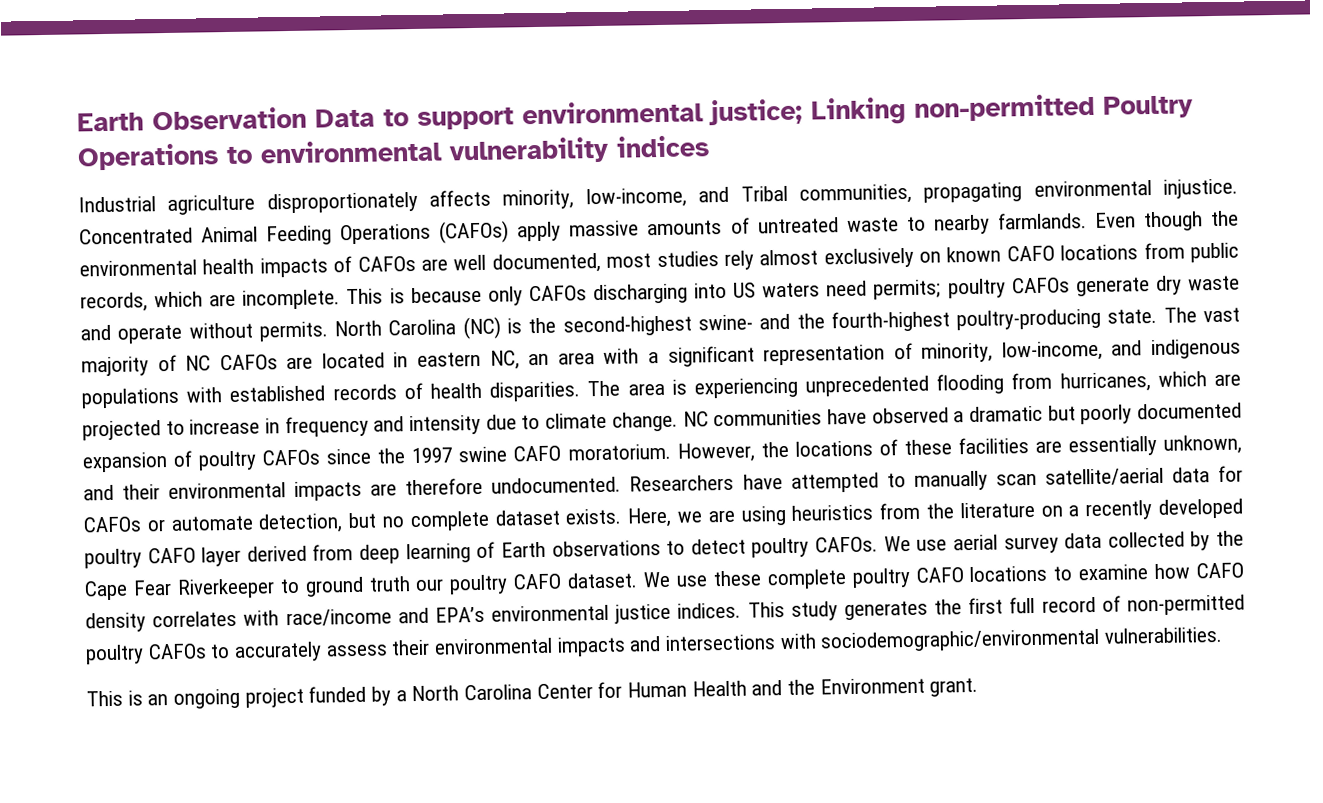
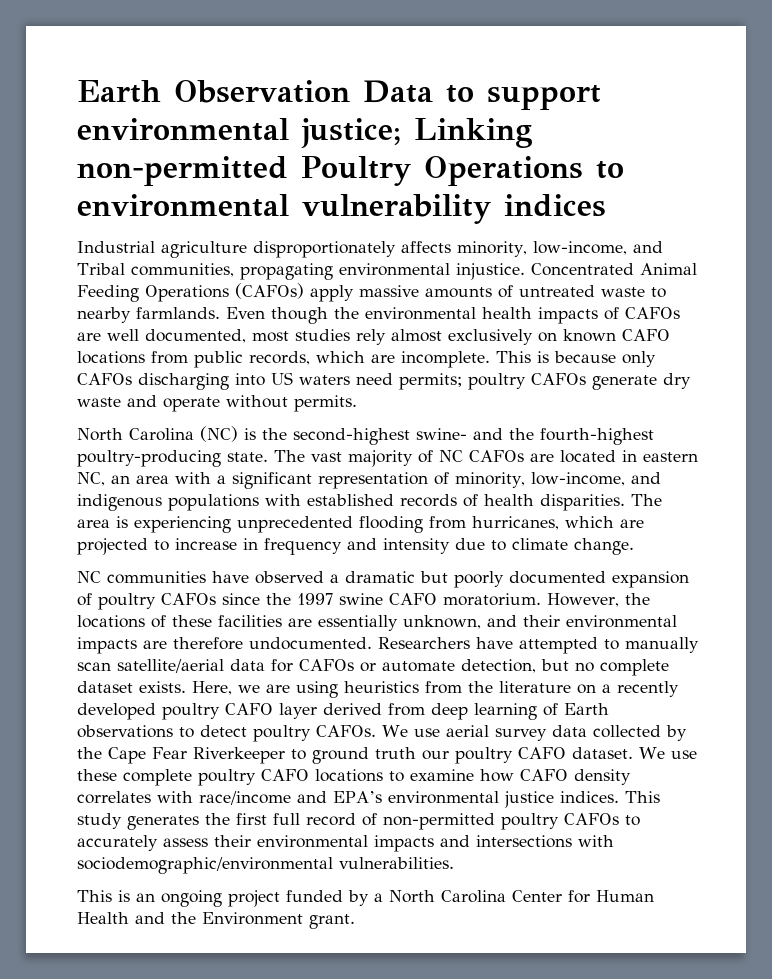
(328, 331) none -> (357, 403) //
(678, 421) none -> (634, 546) //

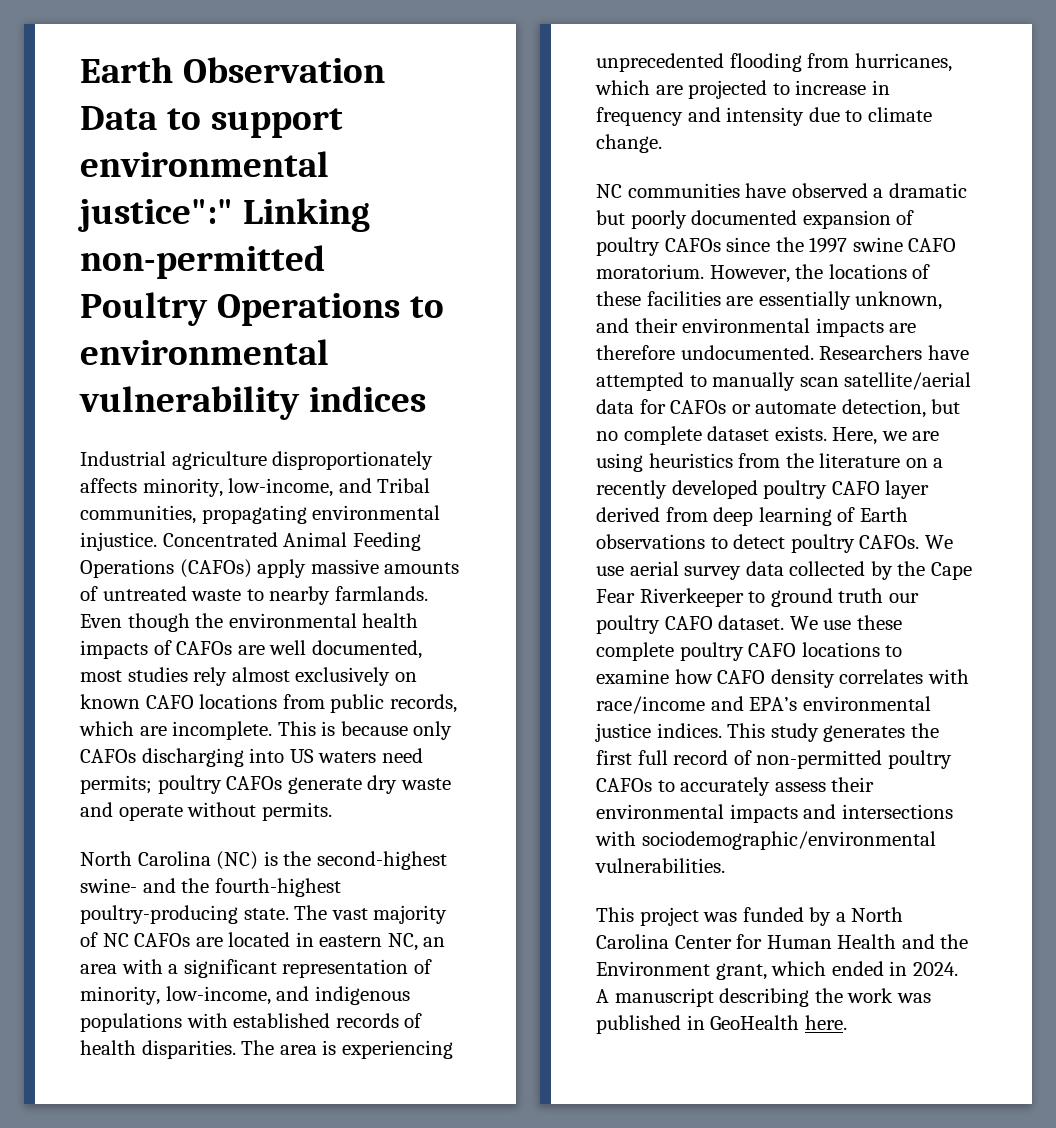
[301,118,401,148] justice; -> [78,199,233,232] justice":"
[118,890,280,907] is an ongoing project -> [639,907,738,926] project was
[309,914,355,929] grant. -> [715,961,958,980] [596,988,931,1007] [596,1015,847,1034] grant, which ended in 2024. A manuscript describing the work was published in GeoHealth here.

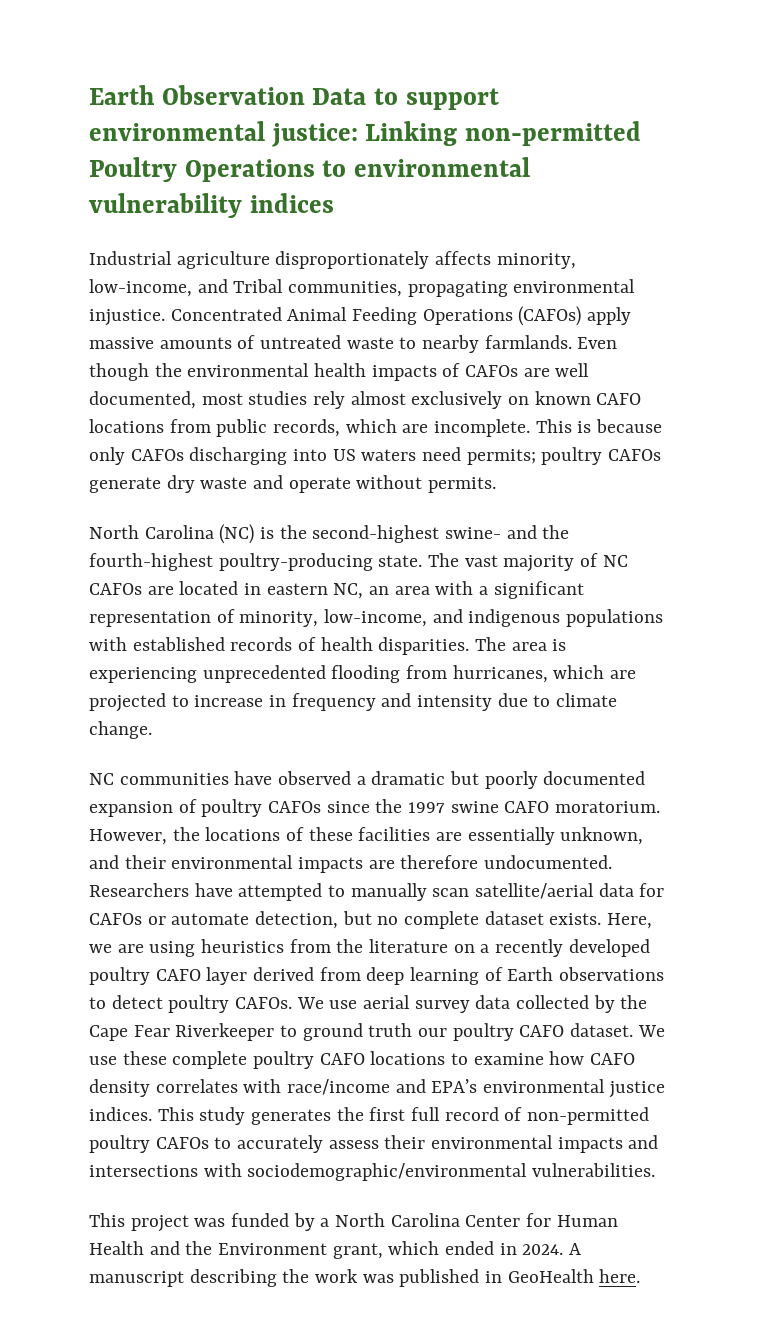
[78,199,233,232] justice":" -> [271,123,358,147] justice:

